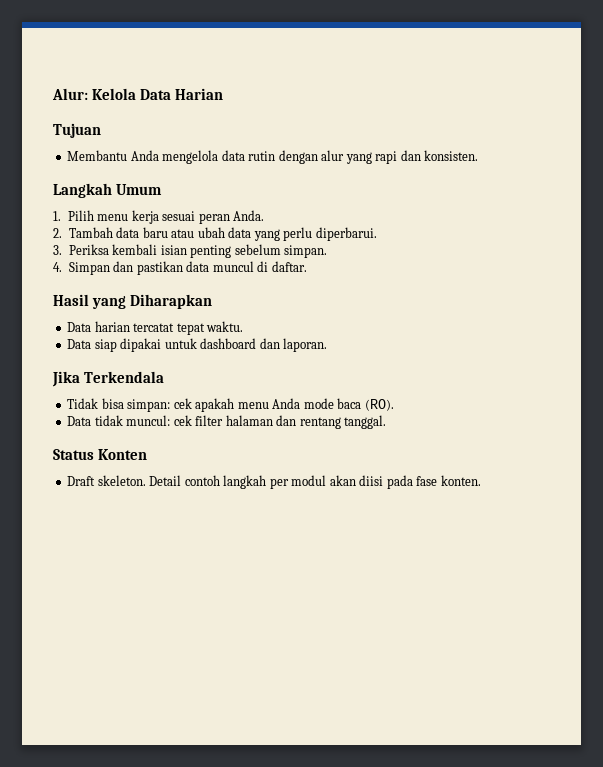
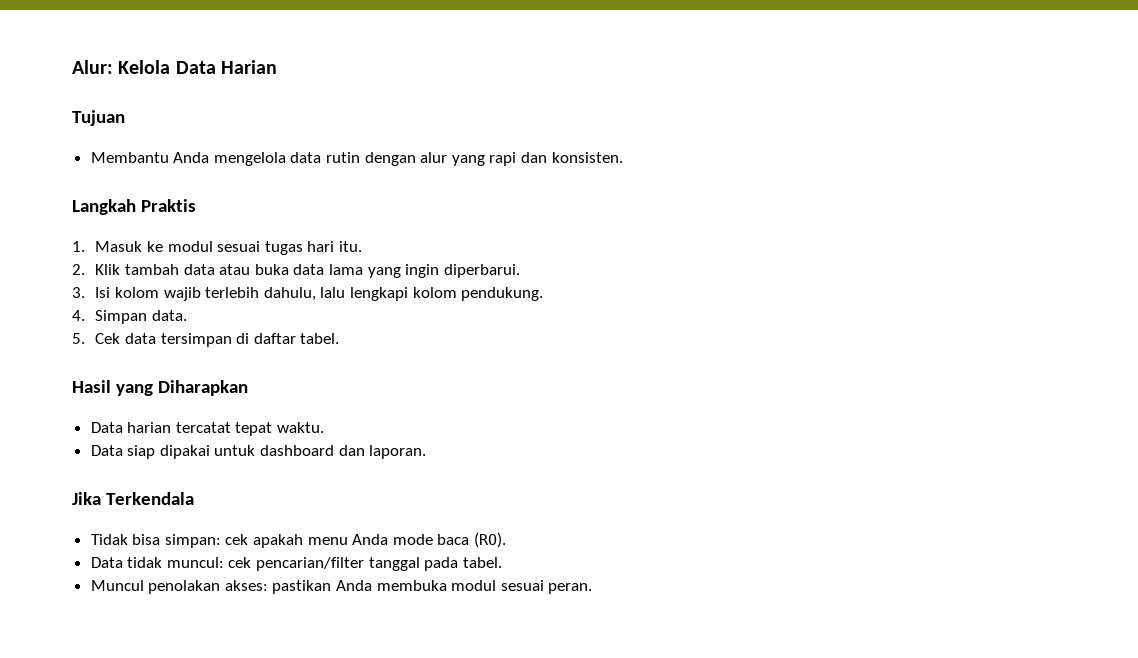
[115,184,162,195] Umum -> [140,199,196,212] Praktis
[67,210,265,224] [53,227,377,241] [53,244,328,258] [53,261,307,275] Pilih menu kerja sesuai peran Anda. // 2. Tambah data baru atau ubah data yang perlu diperbarui. // 3. Periksa kembali isian penting sebelum simpan. // 4. Simpan dan pastikan data muncul di daftar. -> [95,241,362,255] [72,264,520,278] [72,287,544,301] [72,310,187,324] [72,333,340,347] Masuk ke modul sesuai tugas hari itu. // 2. Klik tambah data atau buka data lama yang ingin diperbarui. // 3. Isi kolom wajib terlebih dahulu, lalu lengkapi kolom pendukung. // 4. Simpan data. // 5. Cek data tersimpan di daftar tabel.
[195,415,387,429] [53,449,147,460] [67,475,481,489] filter halaman dan rentang tanggal. // Status Konten // Draft skeleton. Detail contoh langkah per modul akan diisi pada fase konten. -> [256,557,502,571] [90,580,593,594] pencarian/filter tanggal pada tabel. // Muncul penolakan akses: pastikan Anda membuka modul sesuai peran.

